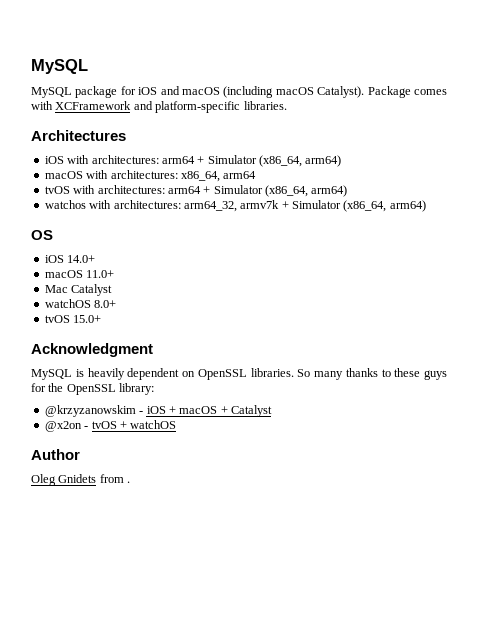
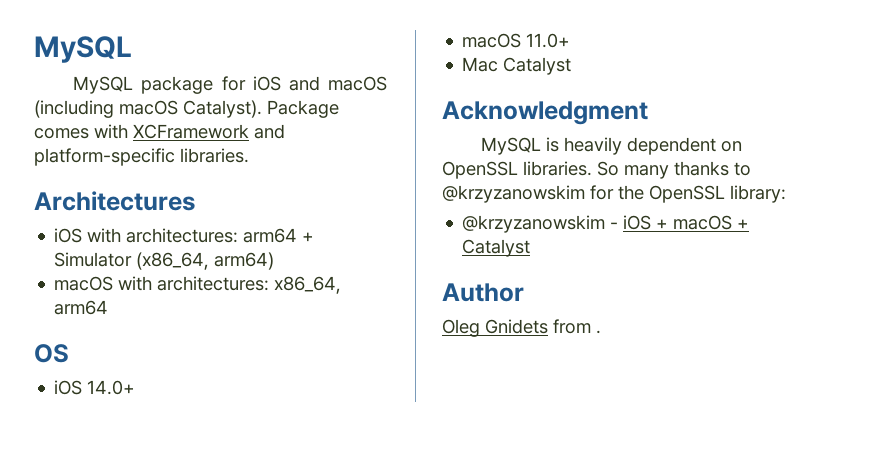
[44,185,348,197] [44,200,426,212] // tvOS with architectures: arm64 + Simulator (x86_64, arm64) // watchos with architectures: arm64_32, armv7k + Simulator (x86_64, arm64) -> (109, 307) none
[44,299,117,308] [44,315,102,323] // watchOS 8.0+ // tvOS 15.0+ -> (572, 66) none
[394,368,447,380] these guys -> [442,185,585,203] @krzyzanowskim
[44,420,177,432] // @x2on - tvOS + watchOS -> (531, 248) none

